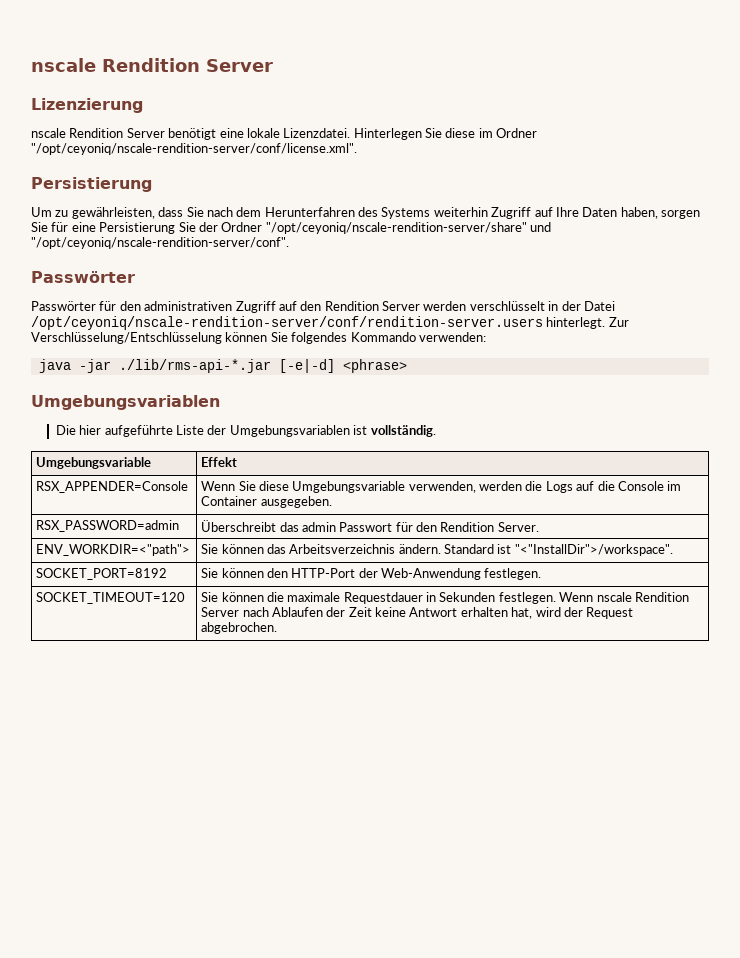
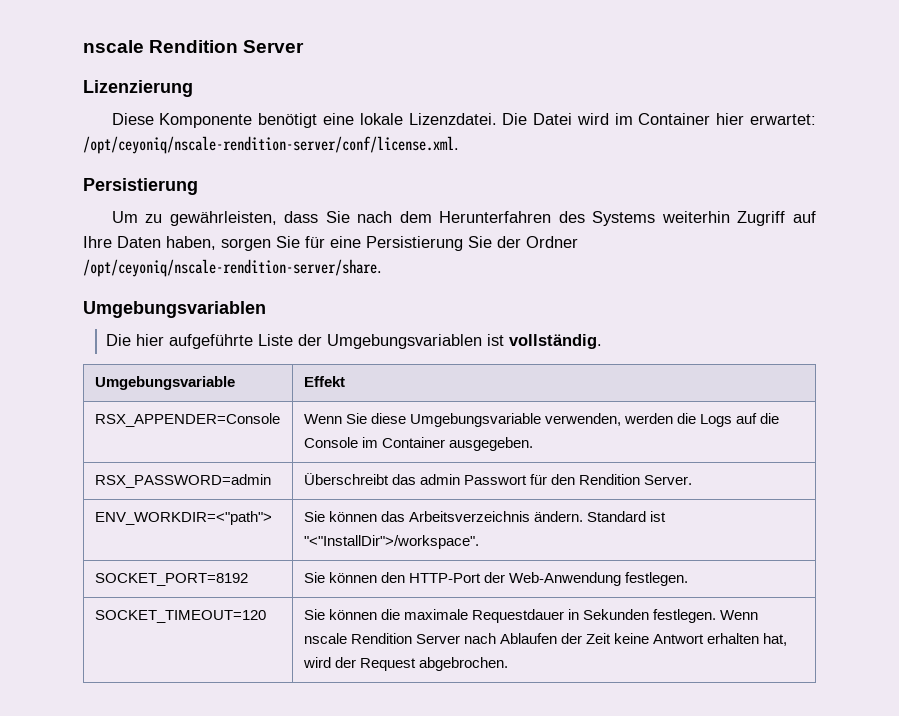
[31,128,165,138] nscale Rendition Server -> [111,113,253,128] Diese Komponente
[353,128,538,140] [31,143,357,155] Hinterlegen Sie diese im Ordner "/opt/ceyoniq/nscale-rendition-server/conf/license.xml". -> [502,113,816,125] [83,136,459,154] Die Datei wird im Container hier erwartet: /opt/ceyoniq/nscale-rendition-server/conf/license.xml.
[265,222,551,234] [31,237,289,249] [31,271,135,283] [31,301,615,313] [31,316,629,330] [31,332,486,344] [38,359,407,373] "/opt/ceyoniq/nscale-rendition-server/share" und "/opt/ceyoniq/nscale-rendition-server/conf". // Passwörter // Passwörter für den administrativen Zugriff auf den Rendition Server werden verschlüsselt in der Datei /opt/ceyoniq/nscale-rendition-server/conf/rendition-server.users hinterlegt. Zur Verschlüsselung/Entschlüsselung können Sie folgendes Kommando verwenden: // java -jar ./lib/rms-api-*.jar [-e|-d] <phrase> -> [83,259,382,277] /opt/ceyoniq/nscale-rendition-server/share.

